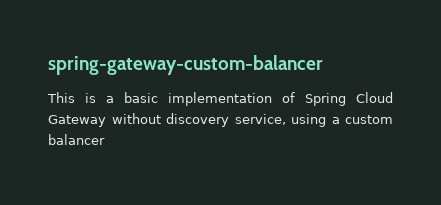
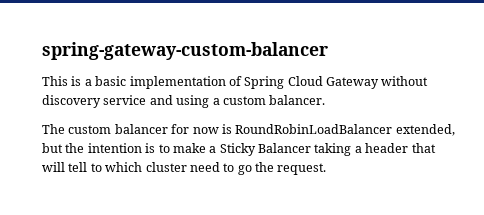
[234,114,286,125] service, -> [103,95,173,105] service and
[48,134,105,145] balancer -> [269,95,326,105] [42,124,455,136] [42,143,436,156] [42,162,327,175] balancer. // The custom balancer for now is RoundRobinLoadBalancer extended, but the intention is to make a Sticky Balancer taking a header that will tell to which cluster need to go the request.

